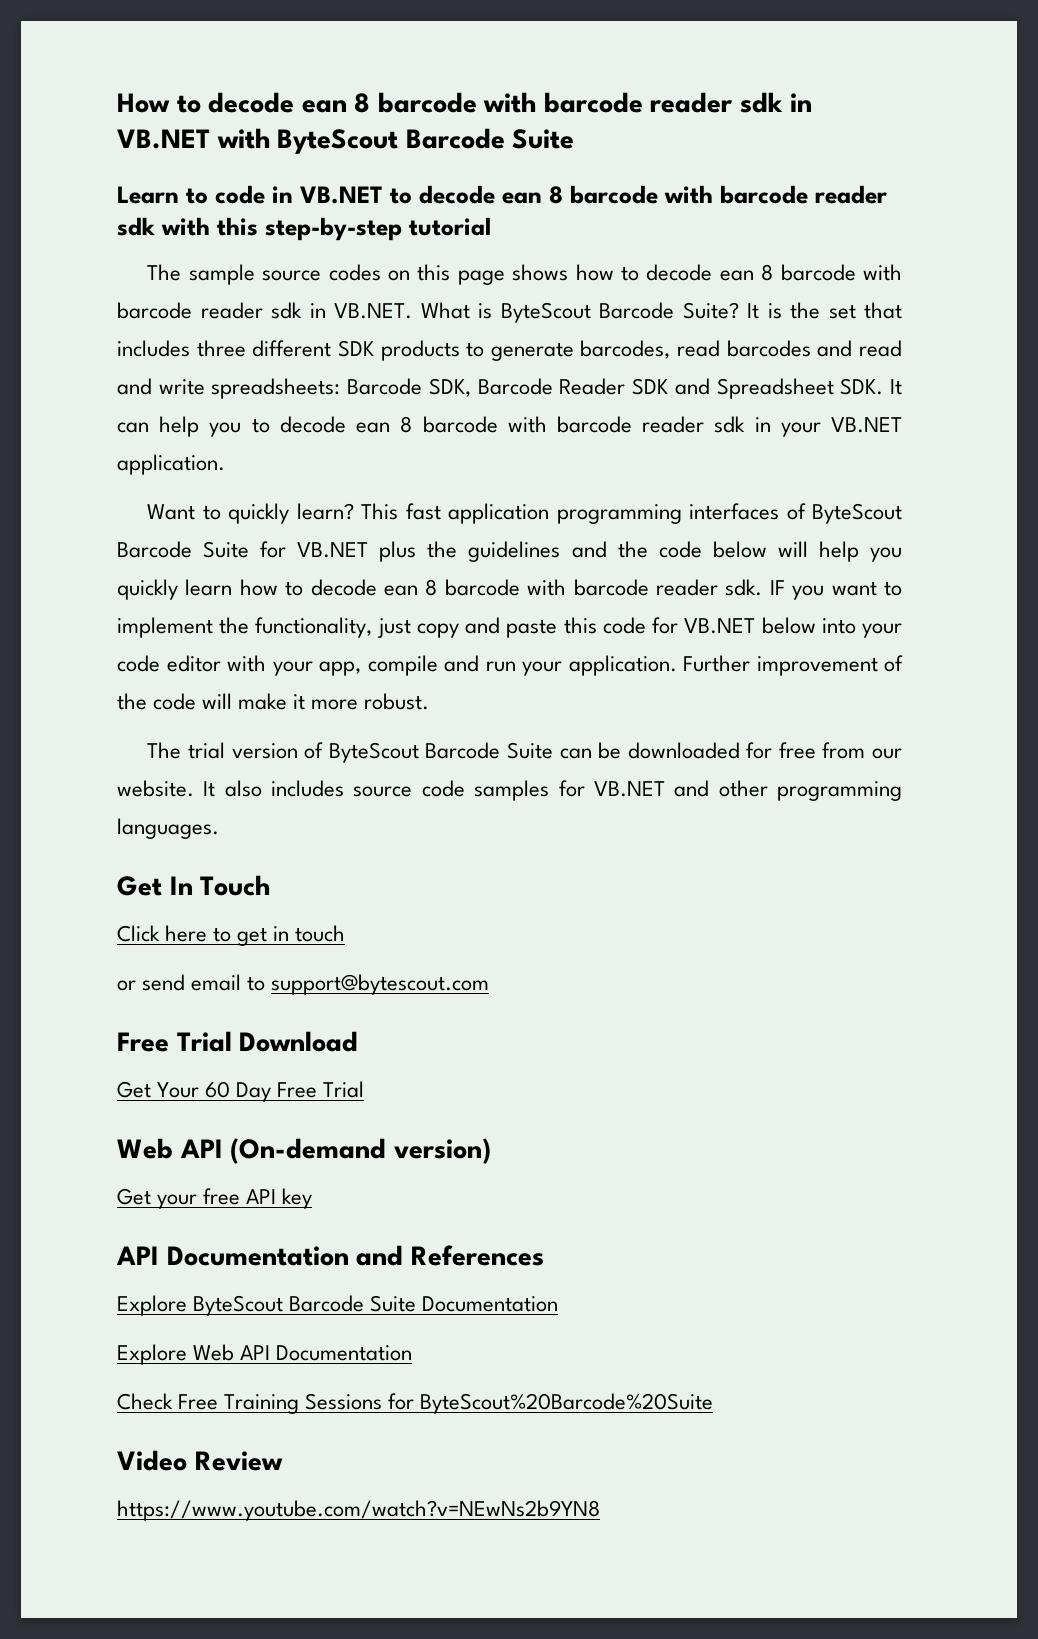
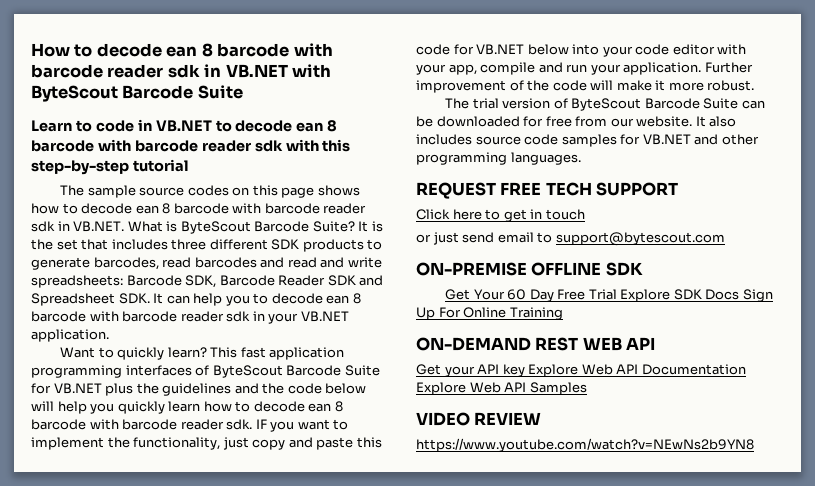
[117,875,271,896] Get In Touch -> [416,182,679,199] REQUEST FREE TECH SUPPORT
(136, 985) none -> [432,232,459,245] just
[117,1031,359,1052] Free Trial Download -> [416,262,643,276] ON-PREMISE OFFLINE SDK
[117,1138,491,1164] // Web API (On-demand version) -> [620,289,773,302] [416,307,563,320] [416,337,656,351] Explore SDK Docs Sign Up For Online Training // ON-DEMAND REST WEB API
[203,1188,241,1205] free -> (475, 371) none
[116,1245,544,1266] [117,1295,559,1316] [117,1344,413,1365] [117,1393,714,1414] [117,1450,283,1471] // API Documentation and References // Explore ByteScout Barcode Suite Documentation // Explore Web API Documentation // Check Free Training Sessions for ByteScout%20Barcode%20Suite // Video Review -> [528,364,746,377] [416,382,587,395] [416,412,542,426] Explore Web API Documentation Explore Web API Samples // VIDEO REVIEW

